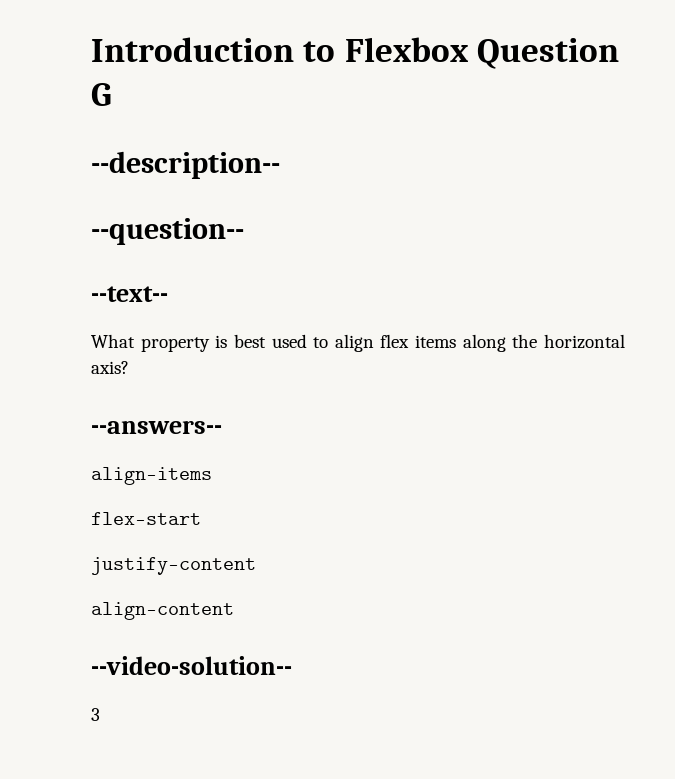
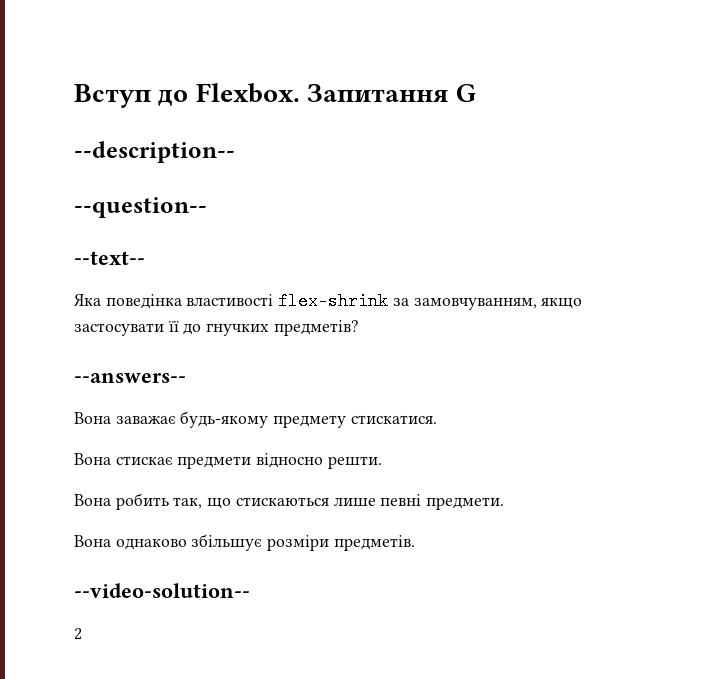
[91,37,619,69] Introduction to Flexbox Question -> [74,83,449,108] Вступ до Flexbox. Запитання
[91,334,625,352] [91,361,129,374] [91,420,222,434] [91,467,212,485] [91,512,201,525] [91,557,256,575] [91,602,234,620] What property is best used to align flex items along the horizontal axis? // --answers-- // align-items // flex-start // justify-content // align-content -> [74,292,583,310] [74,320,359,336] [74,373,186,383] [74,411,437,428] [74,453,382,469] [74,493,505,510] [74,534,415,551] Яка поведінка властивості flex-shrink за замовчуванням, якщо застосувати її до гнучких предметів? // --answers-- // Вона заважає будь-якому предмету стискатися. // Вона стискає предмети відносно решти. // Вона робить так, що стискаються лише певні предмети. // Вона однаково збільшує розміри предметів.
[91,708,100,721] 3 -> [74,628,82,640] 2

